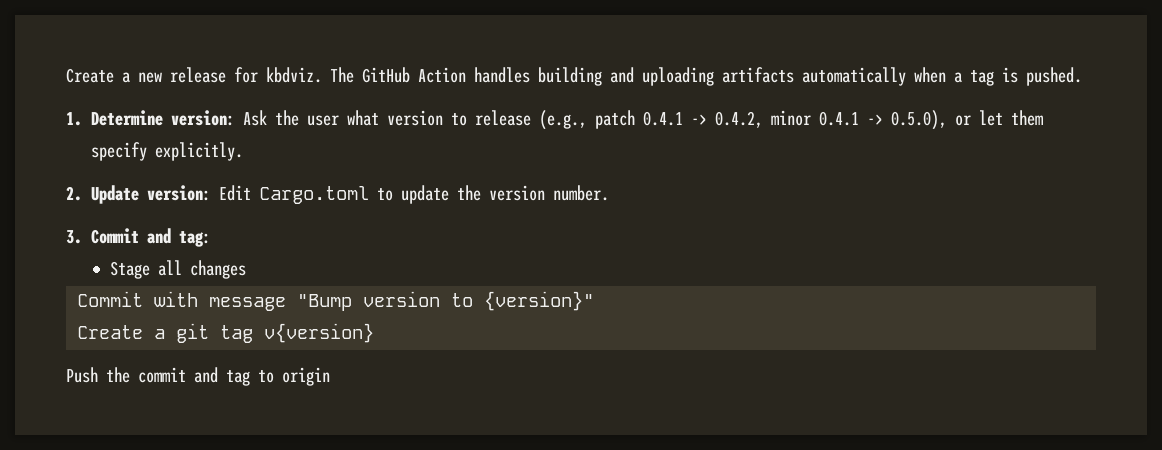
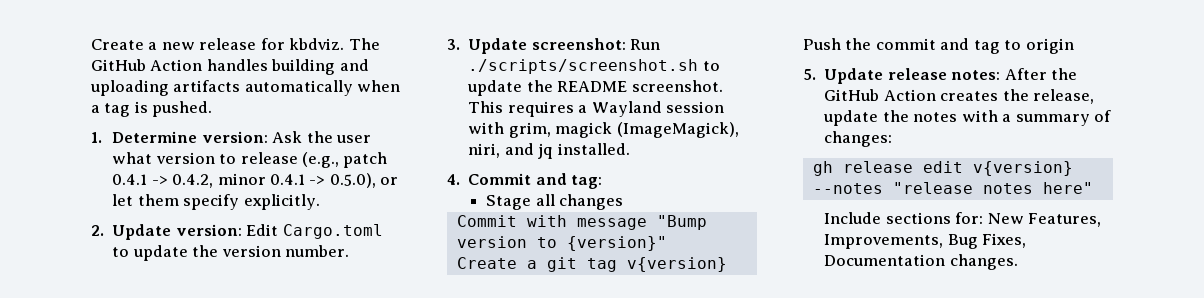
(82, 237) none -> [468,38,661,54] [468,59,720,74] [467,80,723,96] [468,101,725,117] [468,122,739,138] [468,143,630,159] [447,174,460,185] Update screenshot: Run ./scripts/screenshot.sh to update the README screenshot. This requires a Wayland session with grim, magick (ImageMagick), niri, and jq installed. // 4.
(330, 376) none -> [803,68,1078,84] [824,89,1095,104] [823,110,1111,126] [824,131,893,147] [812,161,1073,176] [812,182,1093,194] [824,212,1101,227] [824,233,1027,249] [824,254,1018,270] // 5. Update release notes: After the GitHub Action creates the release, update the notes with a summary of changes: // gh release edit v{version} --notes "release notes here" // Include sections for: New Features, Improvements, Bug Fixes, Documentation changes.

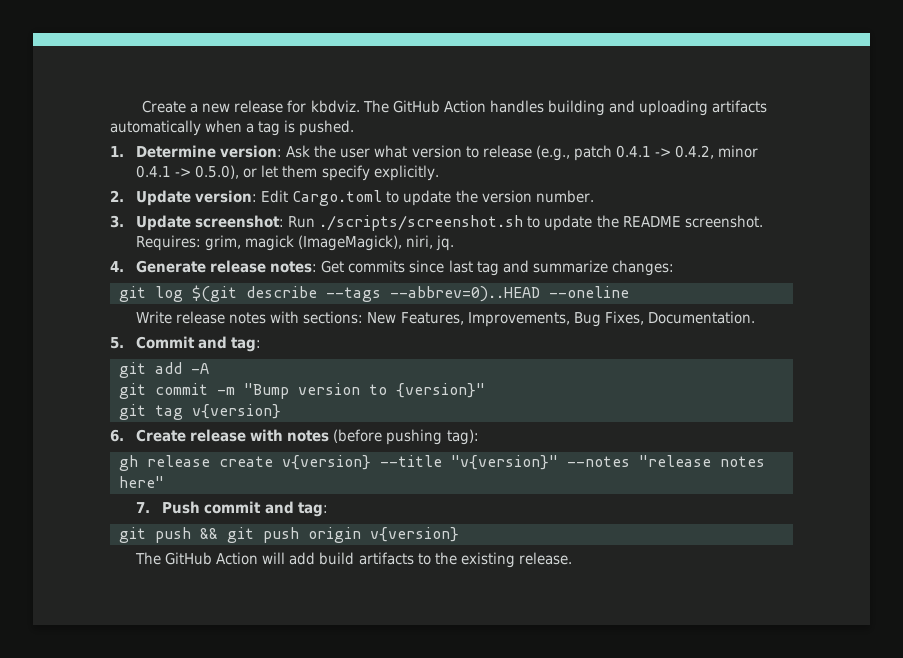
[468,101,725,117] [468,122,739,138] [468,143,630,159] [447,173,603,189] [486,194,624,210] [456,215,647,230] This requires a Wayland session with grim, magick (ImageMagick), niri, and jq installed. // 4. Commit and tag: // Stage all changes // Commit with message -> [136,235,455,251] [110,260,674,276] [119,285,629,302] [136,311,755,327] [110,336,262,352] [119,362,209,378] [119,383,235,399] Requires: grim, magick (ImageMagick), niri, jq. // 4. Generate release notes: Get commits since last tag and summarize changes: // git log $(git describe --tags --abbrev=0)..HEAD --oneline // Write release notes with sections: New Features, Improvements, Bug Fixes, Documentation. // 5. Commit and tag: // git add -A // git commit -m
[456,257,537,269] Create a -> (485, 390) none
[803,38,1074,54] [803,68,1078,84] [824,89,1095,104] [823,110,1111,126] [824,131,893,147] [812,161,1073,176] [812,182,1093,194] [824,212,1101,227] [824,233,1027,249] [824,254,1018,270] Push the commit and tag to origin // 5. Update release notes: After the GitHub Action creates the release, update the notes with a summary of changes: // gh release edit v{version} --notes "release notes here" // Include sections for: New Features, Improvements, Bug Fixes, Documentation changes. -> [110,429,479,445] [119,455,765,471] [119,476,164,488] [136,501,328,517] [119,527,459,543] [135,552,572,568] 6. Create release with notes (before pushing tag): // gh release create v{version} --title "v{version}" --notes "release notes here" // 7. Push commit and tag: // git push && git push origin v{version} // The GitHub Action will add build artifacts to the existing release.

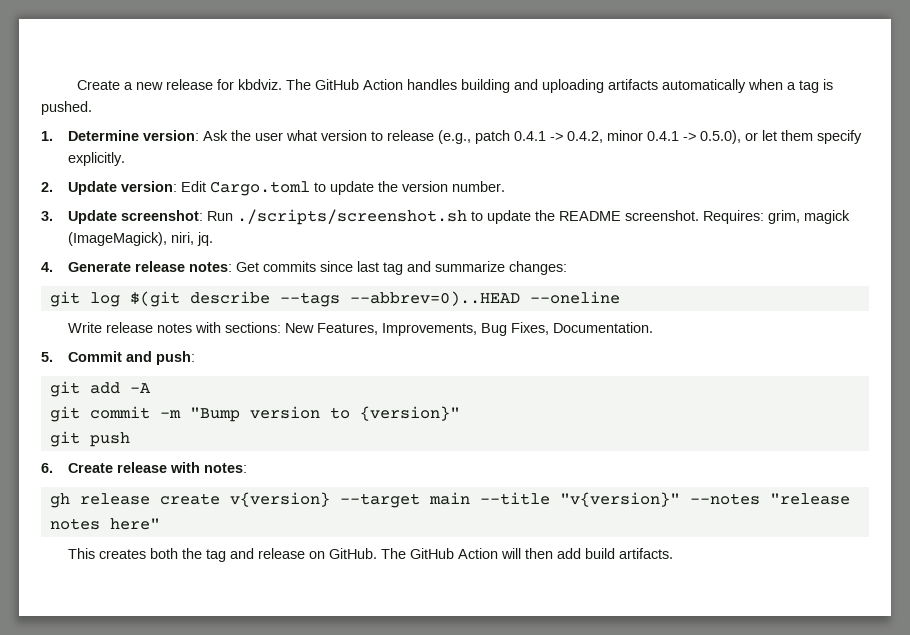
[231,337,262,352] tag: -> [156,351,196,365] push:
[155,404,281,420] tag v{version} -> [89,432,130,447] push
[287,429,479,445] notes (before pushing tag): -> [204,463,248,473] notes:
(371, 462) none -> [339,492,470,508] --target main
[136,501,328,517] [119,527,459,543] 7. Push commit and tag: // git push && git push origin v{version} // -> [68,548,378,562] This creates both the tag and release on GitHub.
(286, 558) none -> [525,548,554,559] then
[358,552,572,568] artifacts to the existing release. -> [619,548,674,559] artifacts.

